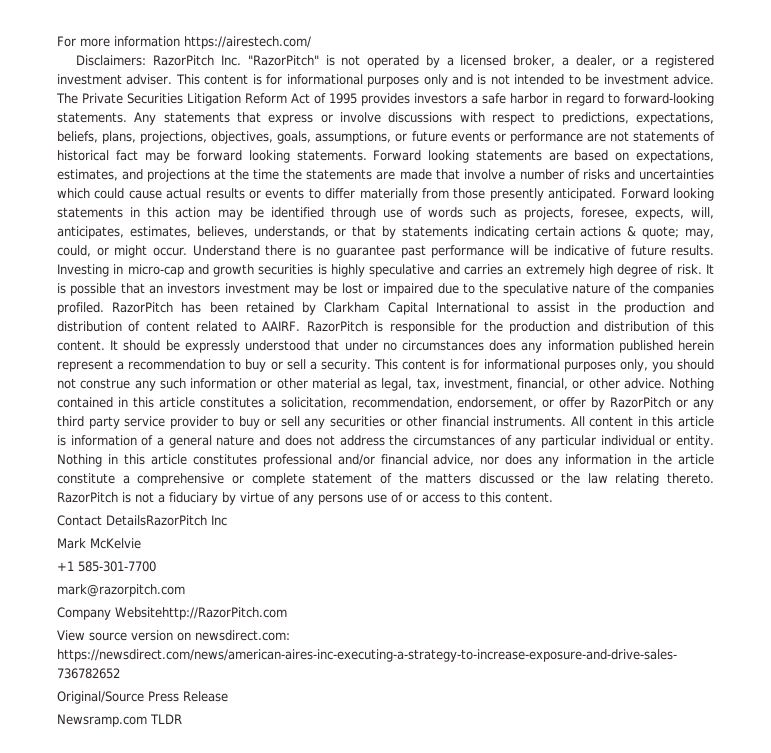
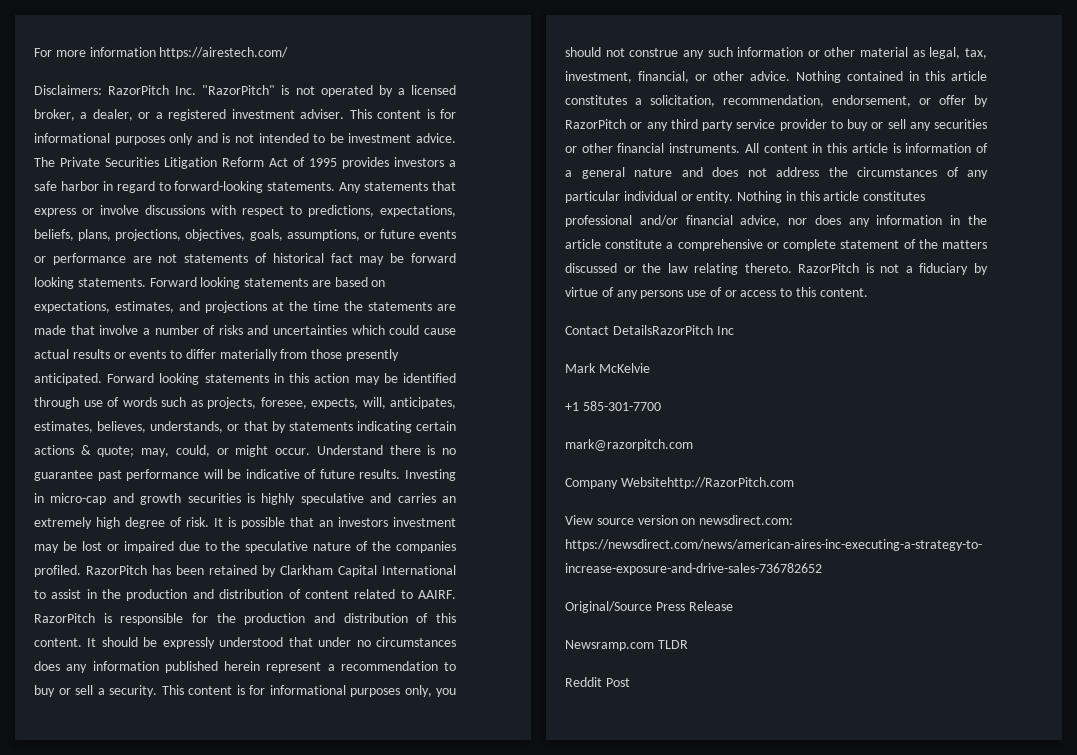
(182, 719) none -> [565,677,630,687] // Reddit Post

